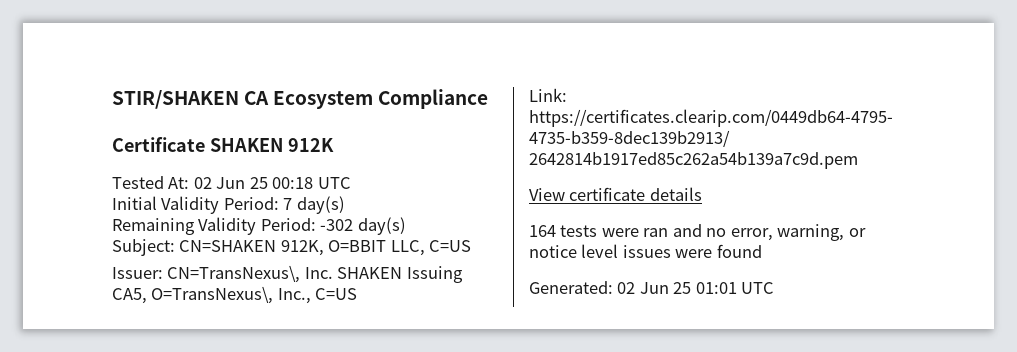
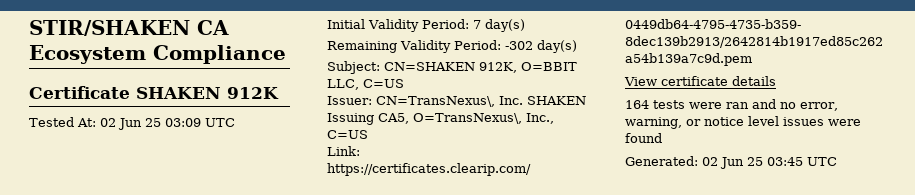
[272,177,314,189] 00:18 -> [165,118,201,127] 03:09
[695,282,737,294] 01:01 -> [767,157,803,166] 03:45

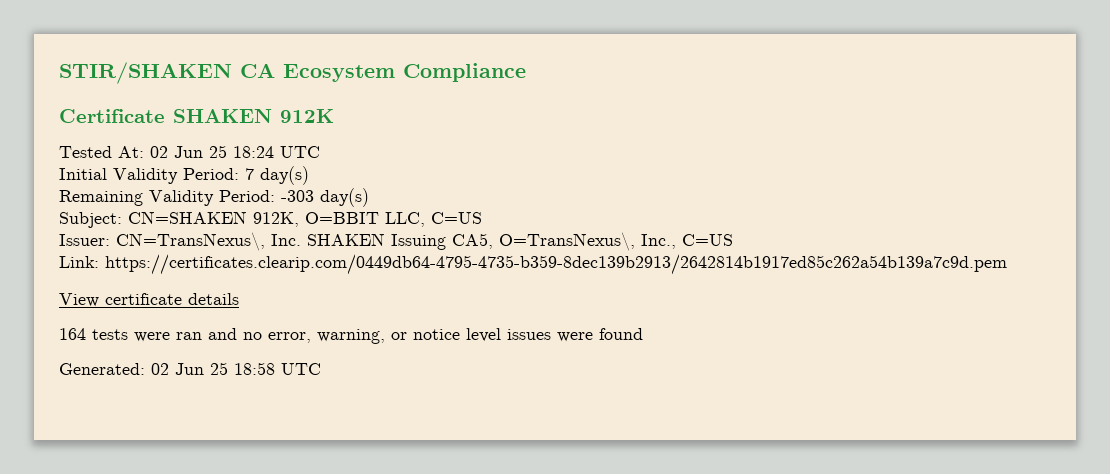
[165,118,201,127] 03:09 -> [233,146,274,158] 18:24
[504,41,533,50] -302 -> [281,190,314,202] -303
[767,157,803,166] 03:45 -> [234,362,275,375] 18:58

